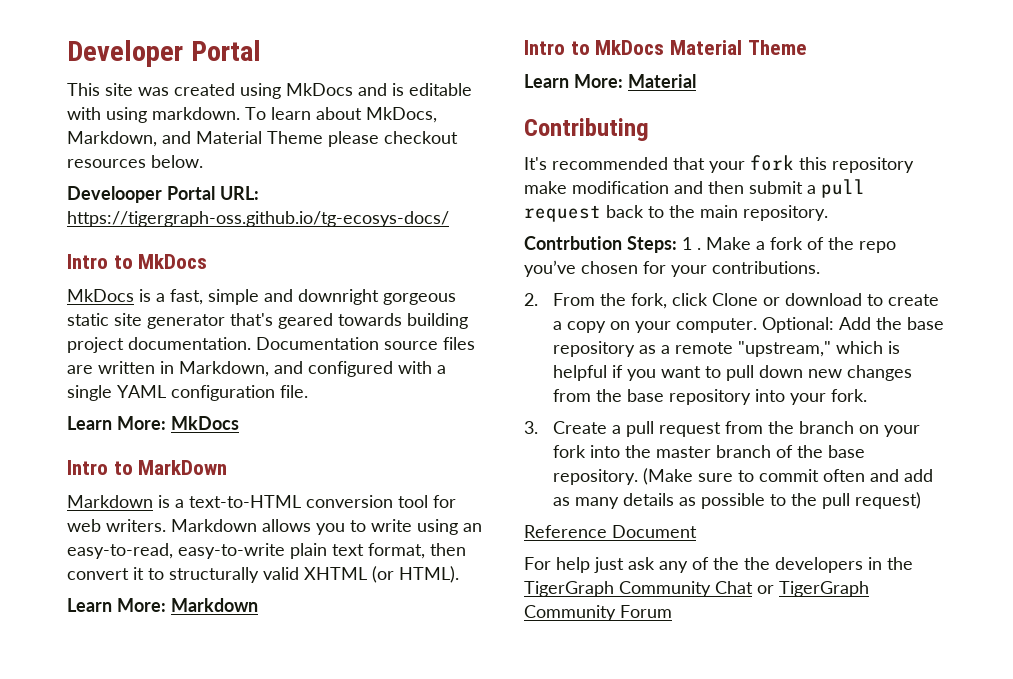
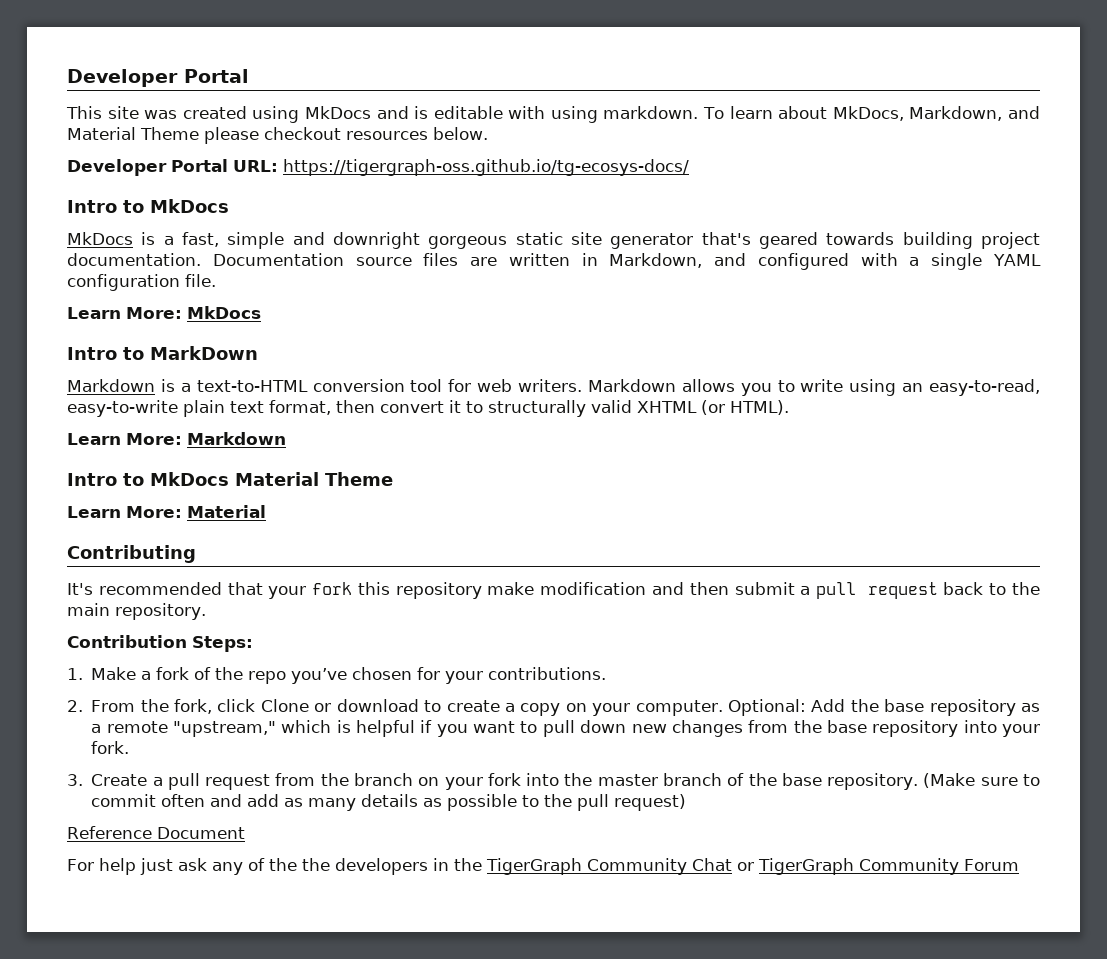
[67,186,162,203] Develooper -> [67,159,167,176] Developer
[524,236,622,250] Contrbution -> [67,635,187,648] Contribution
[682,237,701,250] 1 . -> [67,668,83,680] // 1.

